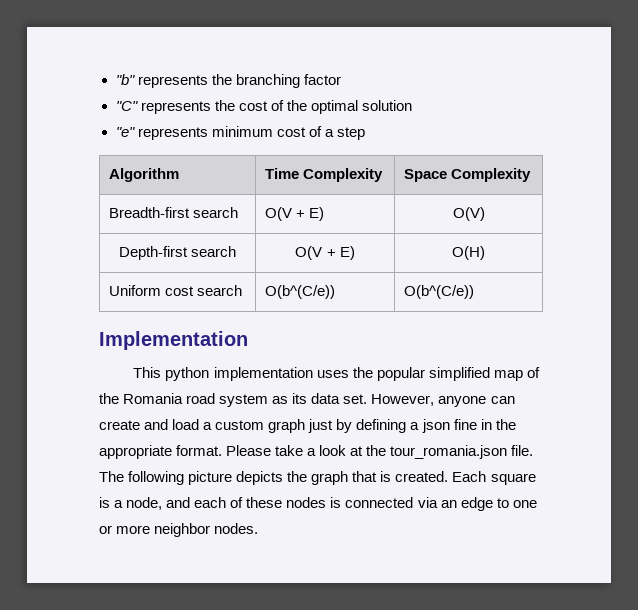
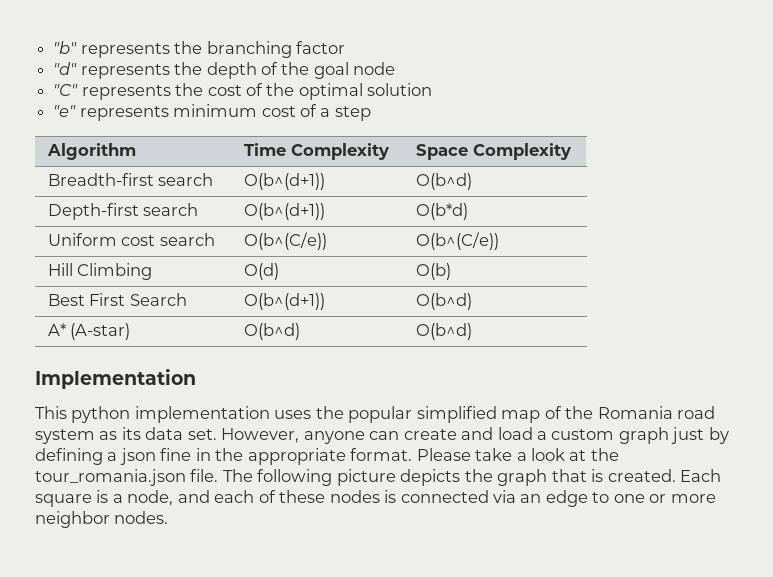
(341, 79) none -> [53,62,396,79] // "d" represents the depth of the goal node
[265,207,325,221] [452,207,485,221] [118,246,237,260] [295,246,355,260] [452,246,485,260] O(V + E) | O(V) // Depth-first search | O(V + E) | O(H) -> [243,173,325,190] [415,173,472,190] [47,203,199,220] [243,203,325,220] [415,203,468,220] O(b^(d+1)) | O(b^d) // Depth-first search | O(b^(d+1)) | O(b*d)
(475, 292) none -> [47,263,153,280] [243,263,279,280] [415,263,451,280] [47,293,187,306] [243,293,325,310] [415,293,472,310] [47,323,131,340] [243,323,300,340] [415,323,472,340] // Hill Climbing | O(d) | O(b) // Best First Search | O(b^(d+1)) | O(b^d) // A* (A-star) | O(b^d) | O(b^d)

